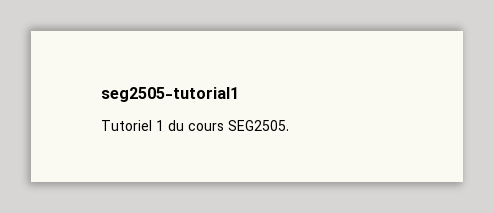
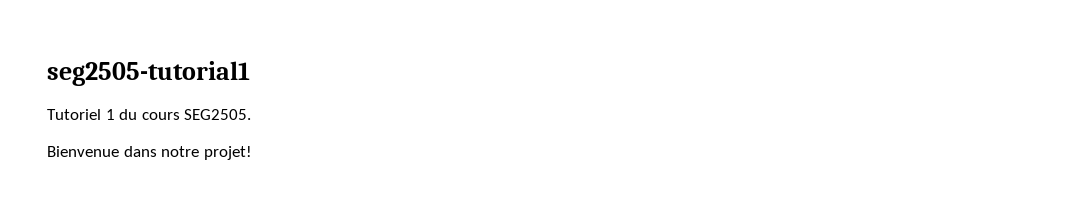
(289, 125) none -> [47,146,252,160] // Bienvenue dans notre projet!

